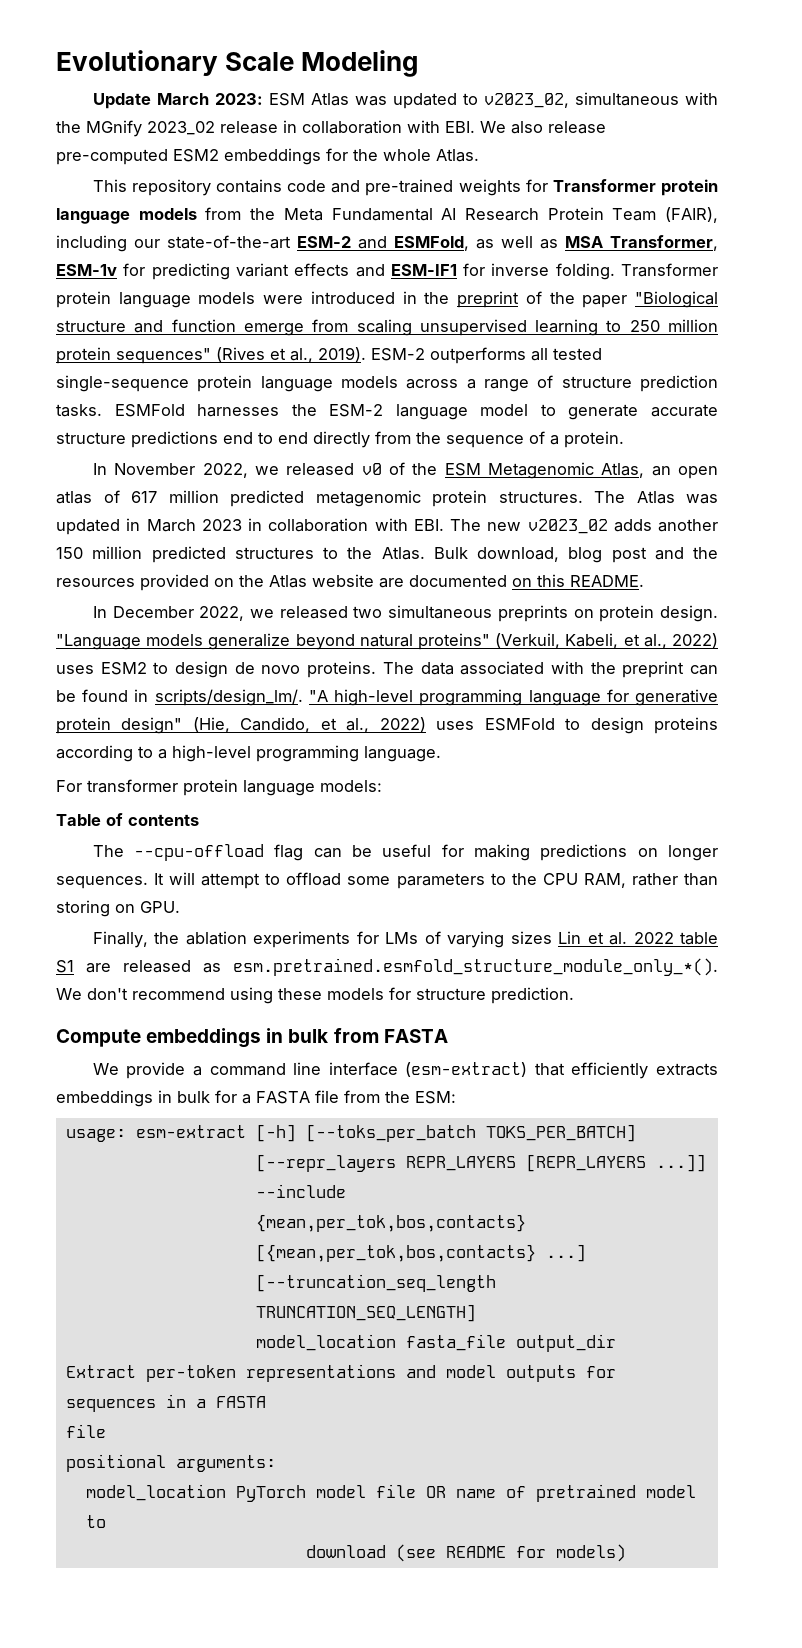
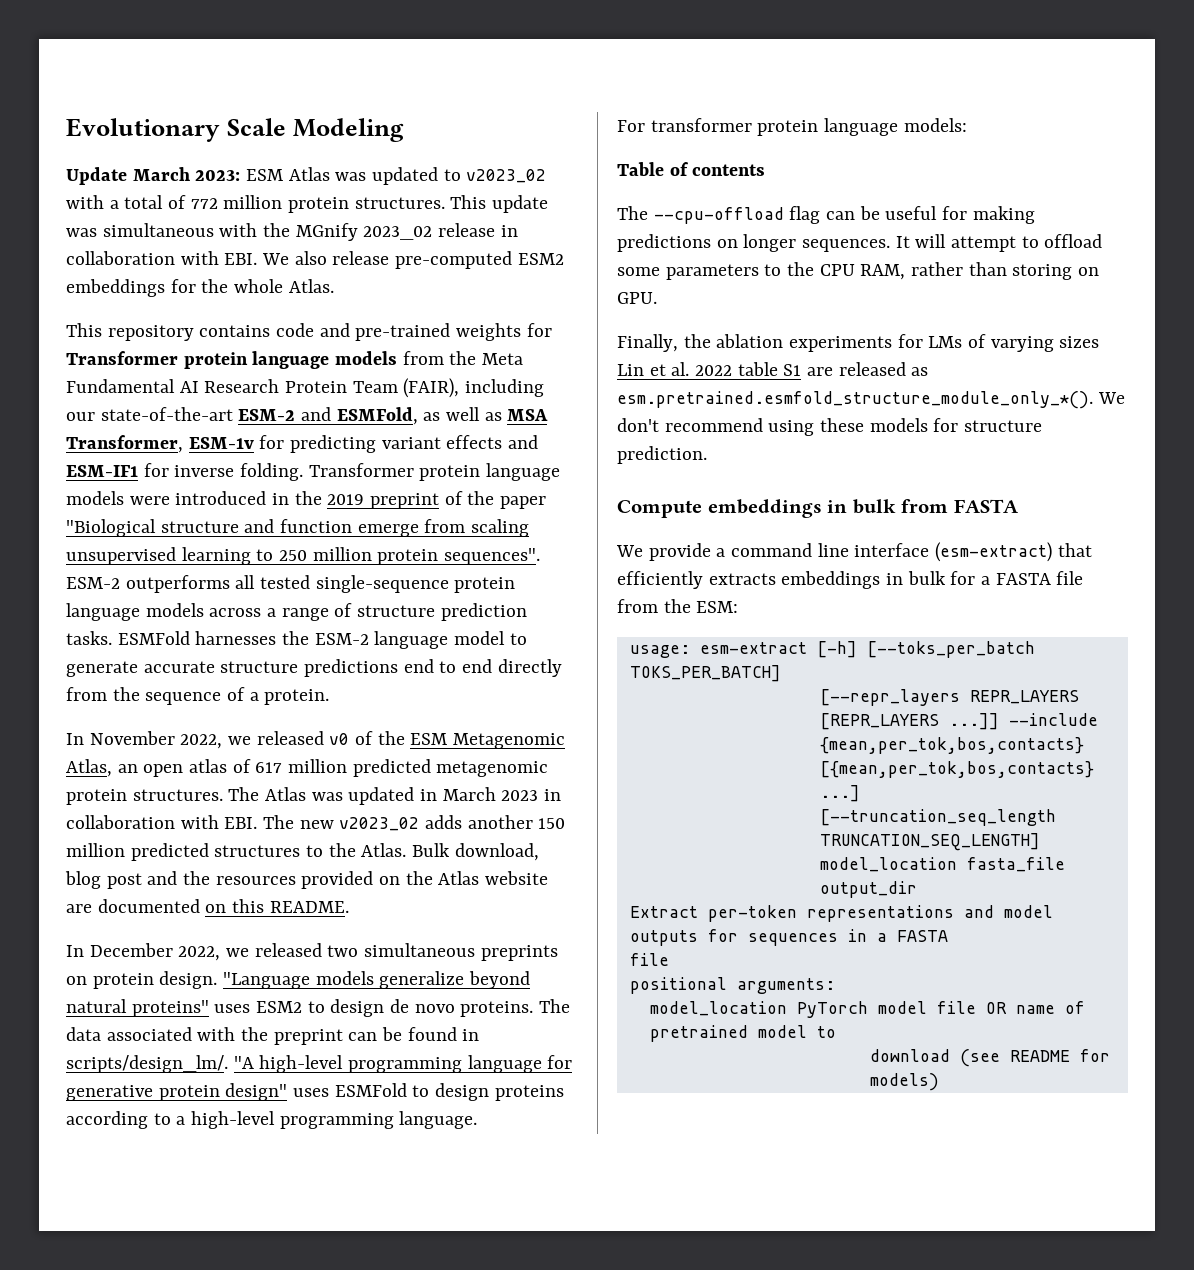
[483,93,569,108] v2023_02, -> [466,169,547,183] [66,195,549,213] [66,228,97,237] v2023_02 with a total of 772 million protein structures. This update was
(450, 298) none -> [327,494,365,505] 2019
[116,347,366,364] sequences" (Rives et al., 2019). -> [444,548,541,565] sequences".
[495,633,718,649] (Verkuil, Kabeli, et al., 2022) -> (209, 1008) none
[192,717,426,733] (Hie, Candido, et al., 2022) -> (288, 1092) none

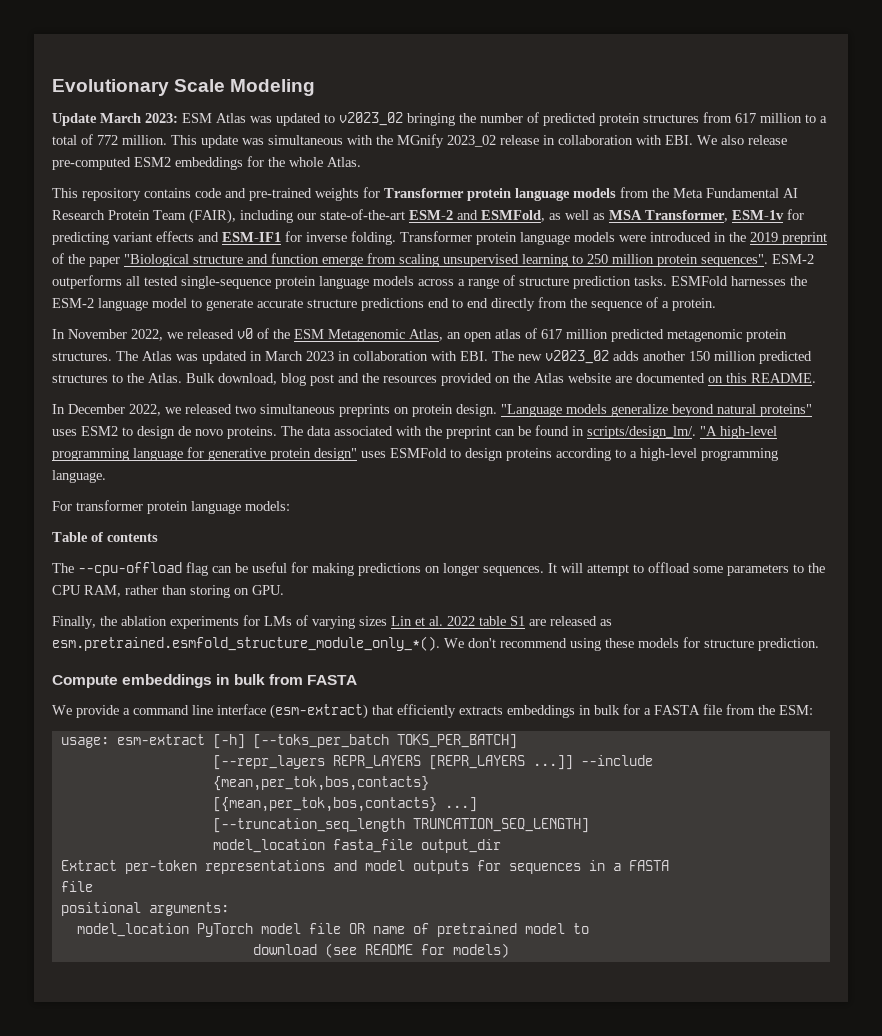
[66,195,104,209] with -> [407,112,816,126] bringing the number of predicted protein structures from 617 million to
[223,195,445,213] million protein structures. -> [122,135,167,145] million.

